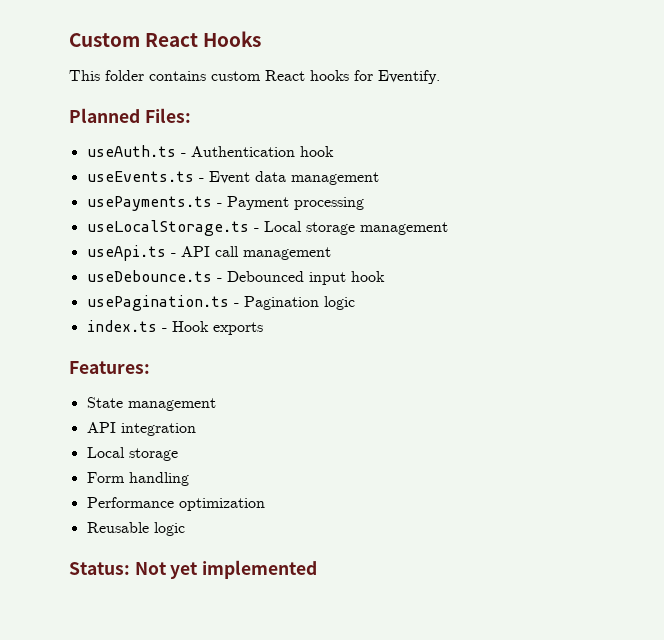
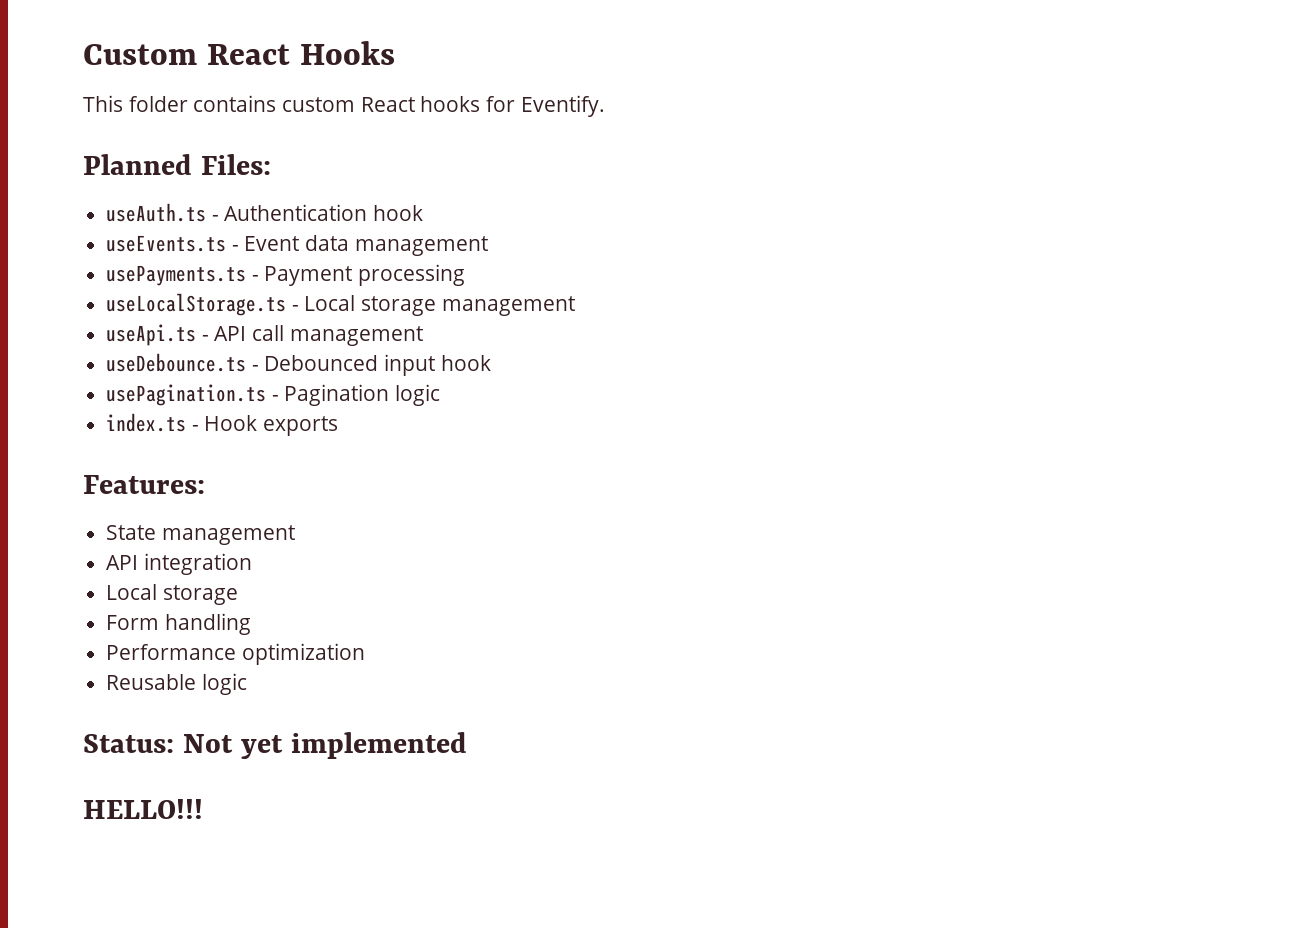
(318, 569) none -> [83,799,203,819] // HELLO!!!

